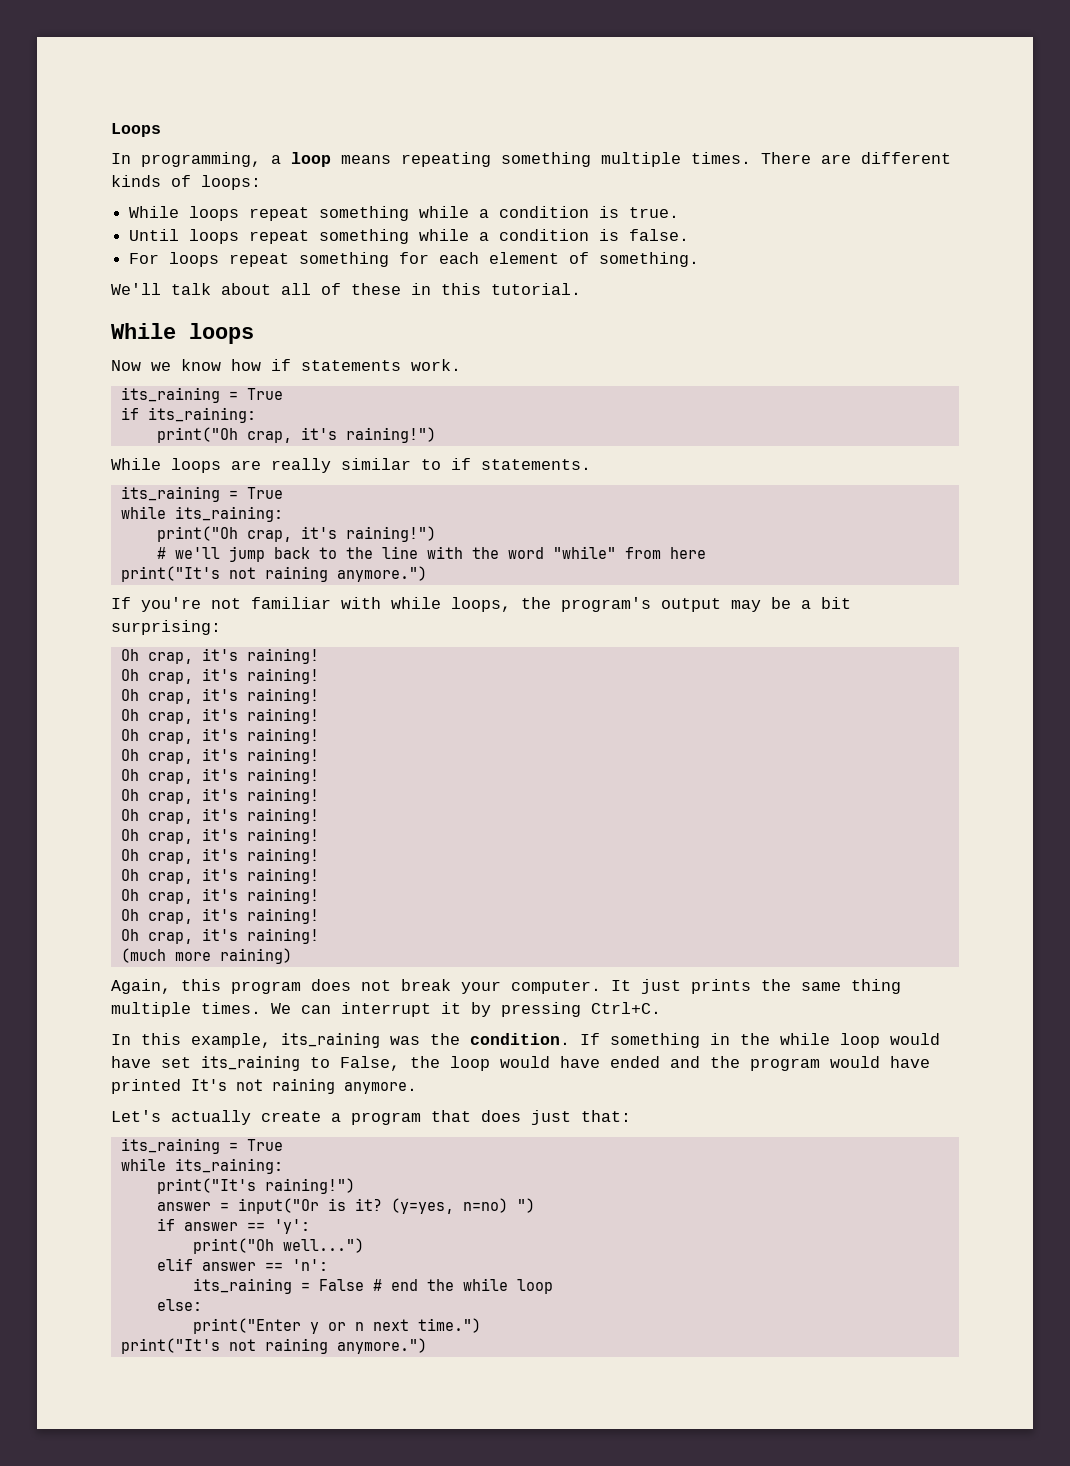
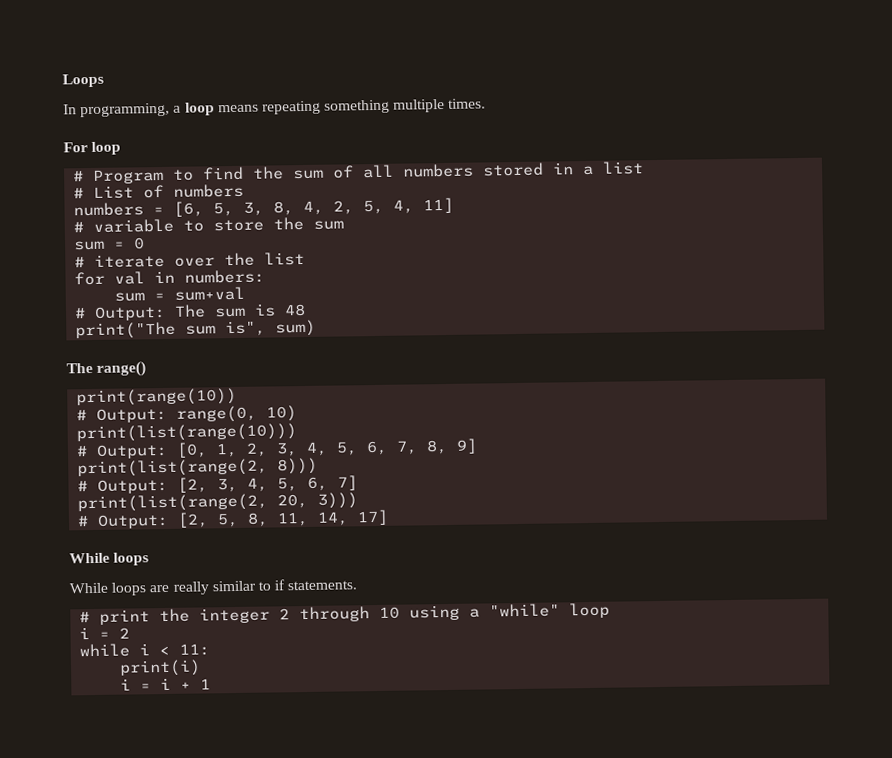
[761,152,951,164] [111,175,261,190] [129,206,680,221] [129,229,690,244] [129,252,700,267] [111,283,581,295] [111,323,254,344] [111,359,461,371] [120,387,283,403] [120,407,256,423] [156,427,436,443] There are different kinds of loops: // While loops repeat something while a condition is true. // Until loops repeat something while a condition is false. // For loops repeat something for each element of something. // We'll talk about all of these in this tutorial. // While loops // Now we know how if statements work. // its_raining = True // if its_raining: // print("Oh crap, it's raining!") -> [63,141,122,155] [73,161,645,184] [73,183,245,199] [73,197,455,217] [73,216,345,233] [74,237,146,251] [74,251,306,268] [74,269,266,286] [114,286,246,302] [74,303,307,321] [75,319,317,340] [66,361,147,377] [76,387,238,407] [76,405,298,423] [76,423,298,443] [76,438,479,459] [77,457,319,478] [77,475,359,494] [77,492,359,513] [77,509,390,529] [69,552,150,566] // For loop // # Program to find the sum of all numbers stored in a list // # List of numbers // numbers = [6, 5, 3, 8, 4, 2, 5, 4, 11] // # variable to store the sum // sum = 0 // # iterate over the list // for val in numbers: // sum = sum+val // # Output: The sum is 48 // print("The sum is", sum) // The range() // print(range(10)) // # Output: range(0, 10) // print(list(range(10))) // # Output: [0, 1, 2, 3, 4, 5, 6, 7, 8, 9] // print(list(range(2, 8))) // # Output: [2, 3, 4, 5, 6, 7] // print(list(range(2, 20, 3))) // # Output: [2, 5, 8, 11, 14, 17] // While loops
[120,486,283,502] [120,506,283,522] [156,526,436,542] [156,546,706,562] [120,566,427,582] [111,597,851,612] [111,620,221,635] [120,648,319,664] [120,668,319,684] [120,688,319,704] [120,708,319,724] [120,728,319,744] [120,748,319,764] [120,768,319,784] [120,788,319,804] [120,808,319,824] [120,828,319,844] [120,848,319,864] [120,868,319,884] [120,888,319,904] [120,908,319,924] [120,928,319,944] [120,948,292,964] [111,979,901,994] [111,1002,661,1017] [111,1032,940,1048] [111,1055,930,1071] [111,1078,417,1094] [111,1110,631,1125] [120,1138,283,1154] [120,1158,283,1174] [156,1178,355,1194] [156,1198,535,1214] [156,1218,310,1234] [192,1238,364,1254] [156,1258,328,1271] [192,1278,553,1294] [156,1299,202,1311] [192,1318,481,1334] [120,1338,427,1354] its_raining = True // while its_raining: // print("Oh crap, it's raining!") // # we'll jump back to the line with the word "while" from here // print("It's not raining anymore.") // If you're not familiar with while loops, the program's output may be a bit surprising: // Oh crap, it's raining! // Oh crap, it's raining! // Oh crap, it's raining! // Oh crap, it's raining! // Oh crap, it's raining! // Oh crap, it's raining! // Oh crap, it's raining! // Oh crap, it's raining! // Oh crap, it's raining! // Oh crap, it's raining! // Oh crap, it's raining! // Oh crap, it's raining! // Oh crap, it's raining! // Oh crap, it's raining! // Oh crap, it's raining! // (much more raining) // Again, this program does not break your computer. It just prints the same thing multiple times. We can interrupt it by pressing Ctrl+C. // In this example, its_raining was the condition. If something in the while loop would have set its_raining to False, the loop would have ended and the program would have printed It's not raining anymore. // Let's actually create a program that does just that: // its_raining = True // while its_raining: // print("It's raining!") // answer = input("Or is it? (y=yes, n=no) ") // if answer == 'y': // print("Oh well...") // elif answer == 'n': // its_raining = False # end the while loop // else: // print("Enter y or n next time.") // print("It's not raining anymore.") -> [79,602,611,625] [79,627,131,640] [79,643,211,658] [119,659,202,677] [120,677,212,691] # print the integer 2 through 10 using a "while" loop // i = 2 // while i < 11: // print(i) // i = i + 1

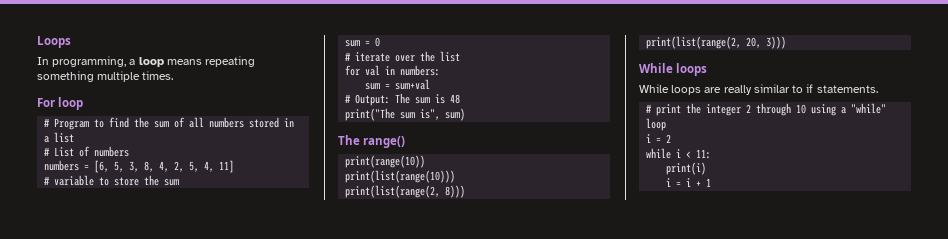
[76,405,298,423] [76,423,298,443] [76,438,479,459] [77,457,319,478] [77,475,359,494] [77,492,359,513] [77,509,390,529] # Output: range(0, 10) // print(list(range(10))) // # Output: [0, 1, 2, 3, 4, 5, 6, 7, 8, 9] // print(list(range(2, 8))) // # Output: [2, 3, 4, 5, 6, 7] // print(list(range(2, 20, 3))) // # Output: [2, 5, 8, 11, 14, 17] -> [345,170,456,183] [345,185,466,198] [646,36,787,49] print(list(range(10))) // print(list(range(2, 8))) // print(list(range(2, 20, 3)))

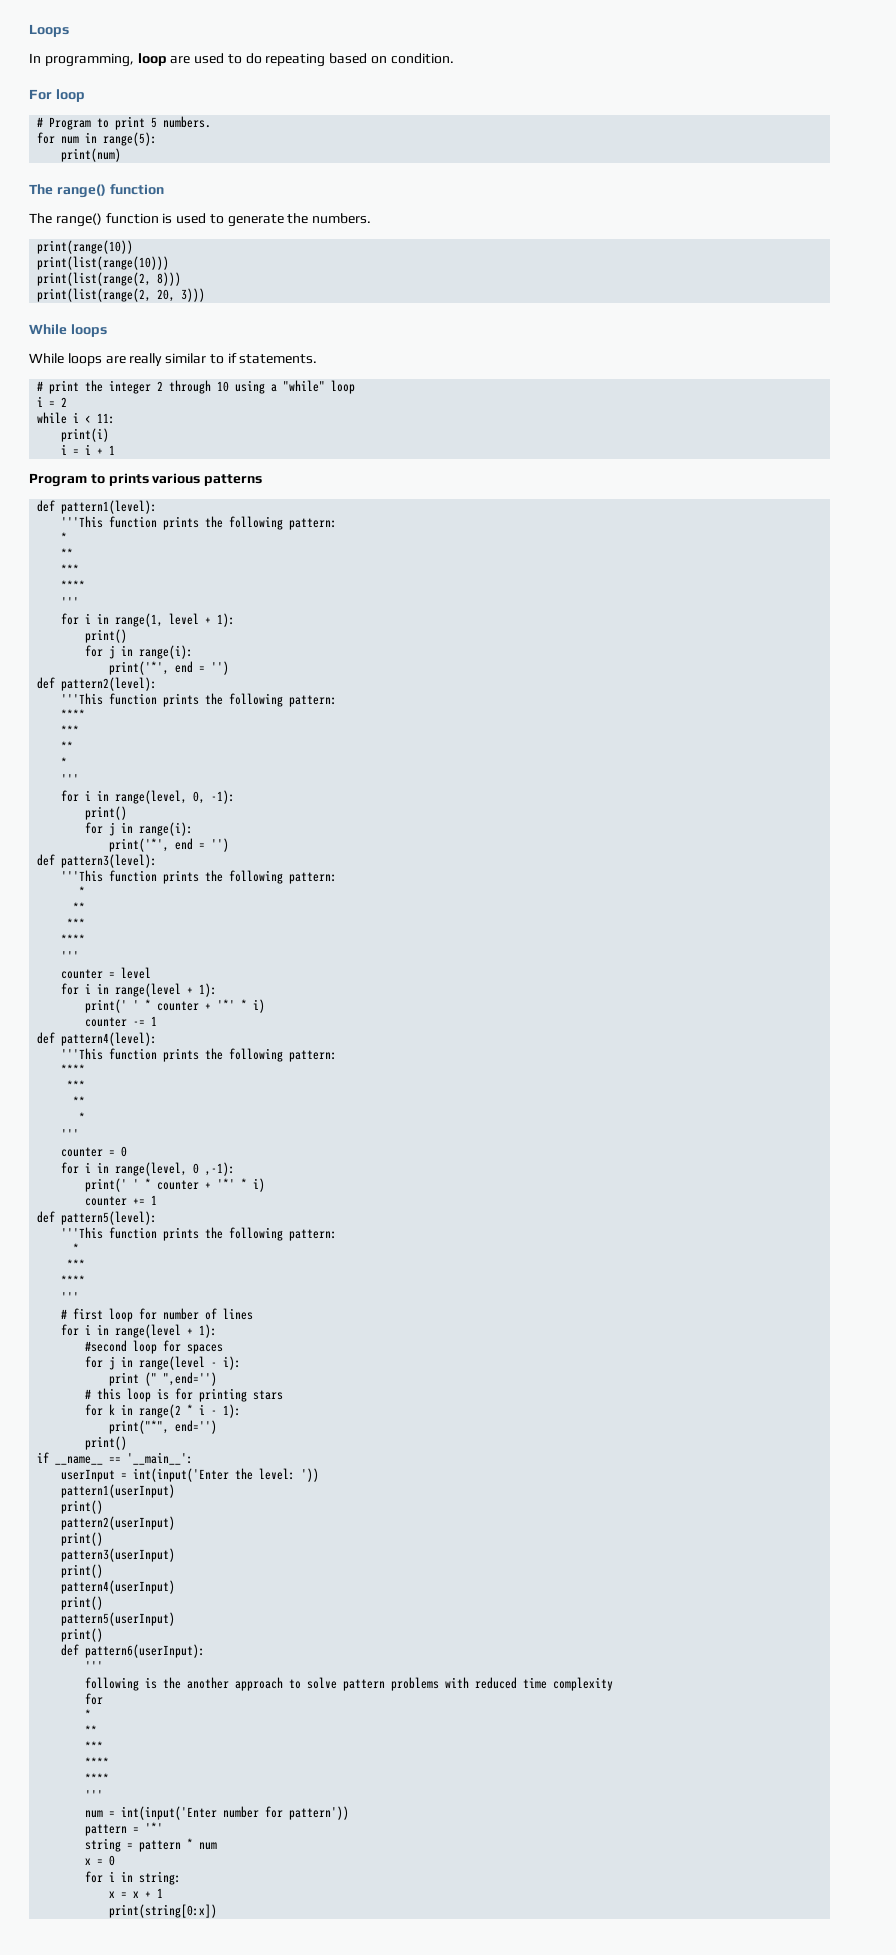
[129,56,256,67] [37,71,174,82] a loop means repeating something multiple times. -> [137,53,454,67] loop are used to do repeating based on condition.
[109,117,295,128] [44,132,75,143] [44,146,130,157] [44,160,235,173] [44,175,180,186] [345,37,381,47] [345,51,461,62] [345,65,441,76] [365,79,431,90] [345,93,461,106] [345,108,466,121] [338,135,406,148] find the sum of all numbers stored in a list // # List of numbers // numbers = [6, 5, 3, 8, 4, 2, 5, 4, 11] // # variable to store the sum // sum = 0 // # iterate over the list // for val in numbers: // sum = sum+val // # Output: The sum is 48 // print("The sum is", sum) // The range() -> [115,116,212,130] [37,132,158,146] [61,148,122,162] [29,184,164,198] [29,213,372,227] print 5 numbers. // for num in range(5): // print(num) // The range() function // The range() function is used to generate the numbers.
(712, 182) none -> [29,473,263,487] [37,500,158,514] [61,516,338,530] [61,532,68,543] [61,548,74,559] [61,564,80,575] [61,580,86,591] [61,597,80,607] [61,613,236,627] [85,629,128,643] [85,645,194,659] [109,661,230,675] [37,677,158,691] [61,693,338,707] [61,709,86,720] [61,725,80,736] [61,741,74,752] [61,757,68,768] [61,774,80,784] [61,790,236,804] [85,806,128,820] [85,822,194,836] [109,838,230,852] [37,854,158,868] [61,870,338,884] [79,886,86,897] [73,902,86,913] [67,918,86,929] [61,934,86,945] [61,951,80,961] [61,967,152,979] [61,983,218,997] [85,999,266,1013] [85,1016,158,1027] [37,1032,158,1046] [61,1048,338,1062] [61,1064,86,1075] [67,1080,86,1091] [73,1096,86,1107] [79,1112,86,1123] [61,1129,80,1139] [61,1146,128,1157] [61,1162,236,1176] [85,1178,266,1192] [85,1195,158,1206] [37,1211,158,1225] [61,1227,338,1241] [73,1243,80,1254] [67,1259,86,1270] [61,1275,86,1286] [61,1292,80,1302] [61,1308,254,1322] [61,1324,218,1338] [85,1340,224,1354] [85,1356,242,1370] [109,1372,218,1386] [85,1388,284,1402] [85,1404,242,1418] [109,1420,218,1434] [85,1436,128,1450] [37,1452,194,1465] [61,1468,320,1482] [61,1484,176,1498] [61,1500,104,1514] [61,1516,176,1530] [61,1532,104,1546] [61,1548,176,1562] [61,1564,104,1578] [61,1580,176,1594] [61,1596,104,1610] [61,1612,176,1626] [61,1628,104,1642] [61,1644,206,1658] [85,1661,104,1671] [85,1677,614,1691] [85,1693,104,1705] [85,1709,92,1720] [85,1725,98,1736] [85,1741,104,1752] [85,1757,110,1768] [85,1773,110,1784] [85,1790,104,1800] [85,1806,350,1820] [85,1822,164,1836] [85,1838,218,1852] [85,1855,116,1866] [85,1871,182,1885] [109,1888,164,1898] [109,1904,218,1918] // Program to prints various patterns // def pattern1(level): // '''This function prints the following pattern: // * // ** // *** // **** // ''' // for i in range(1, level + 1): // print() // for j in range(i): // print('*', end = '') // def pattern2(level): // '''This function prints the following pattern: // **** // *** // ** // * // ''' // for i in range(level, 0, -1): // print() // for j in range(i): // print('*', end = '') // def pattern3(level): // '''This function prints the following pattern: // * // ** // *** // **** // ''' // counter = level // for i in range(level + 1): // print(' ' * counter + '*' * i) // counter -= 1 // def pattern4(level): // '''This function prints the following pattern: // **** // *** // ** // * // ''' // counter = 0 // for i in range(level, 0 ,-1): // print(' ' * counter + '*' * i) // counter += 1 // def pattern5(level): // '''This function prints the following pattern: // * // *** // **** // ''' // # first loop for number of lines // for i in range(level + 1): // #second loop for spaces // for j in range(level - i): // print (" ",end='') // # this loop is for printing stars // for k in range(2 * i - 1): // print("*", end='') // print() // if __name__ == '__main__': // userInput = int(input('Enter the level: ')) // pattern1(userInput) // print() // pattern2(userInput) // print() // pattern3(userInput) // print() // pattern4(userInput) // print() // pattern5(userInput) // print() // def pattern6(userInput): // ''' // following is the another approach to solve pattern problems with reduced time complexity // for // * // ** // *** // **** // **** // ''' // num = int(input('Enter number for pattern')) // pattern = '*' // string = pattern * num // x = 0 // for i in string: // x = x + 1 // print(string[0:x])

